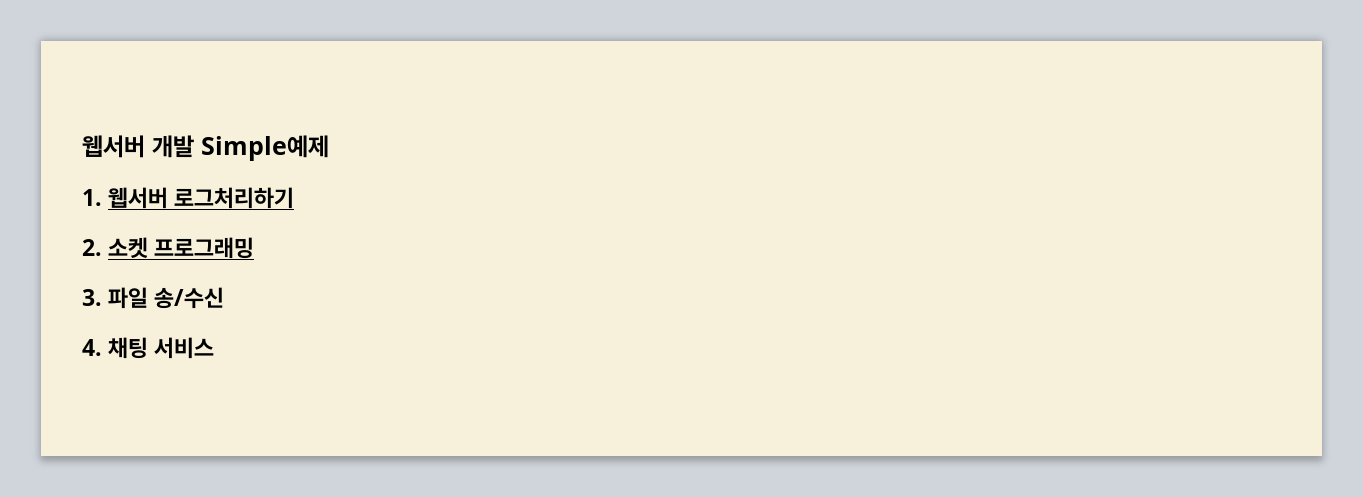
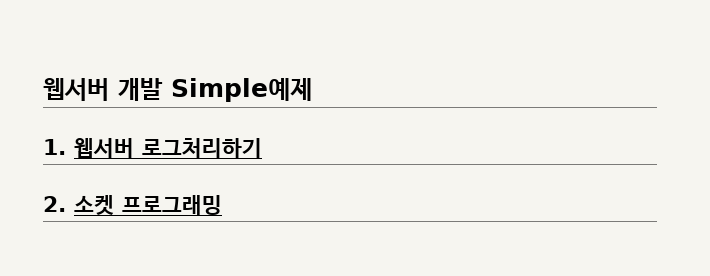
[82,287,225,309] [82,337,215,359] // 3. 파일 송/수신 // 4. 채팅 서비스 -> (222, 205) none

